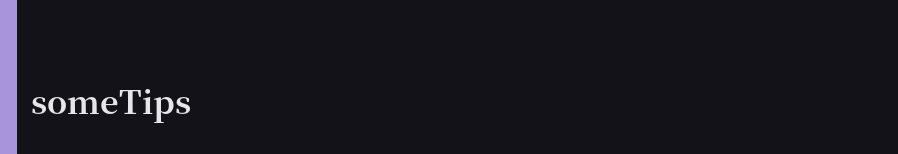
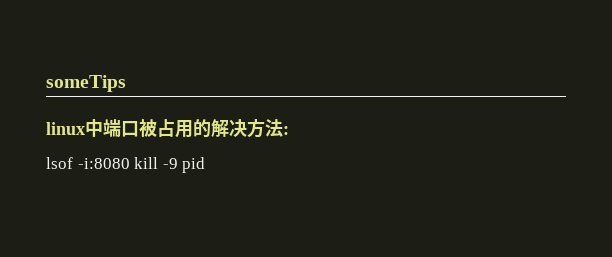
(191, 106) none -> [46,118,289,138] [46,157,206,173] // linux中端口被占用的解决方法: // lsof -i:8080 kill -9 pid

